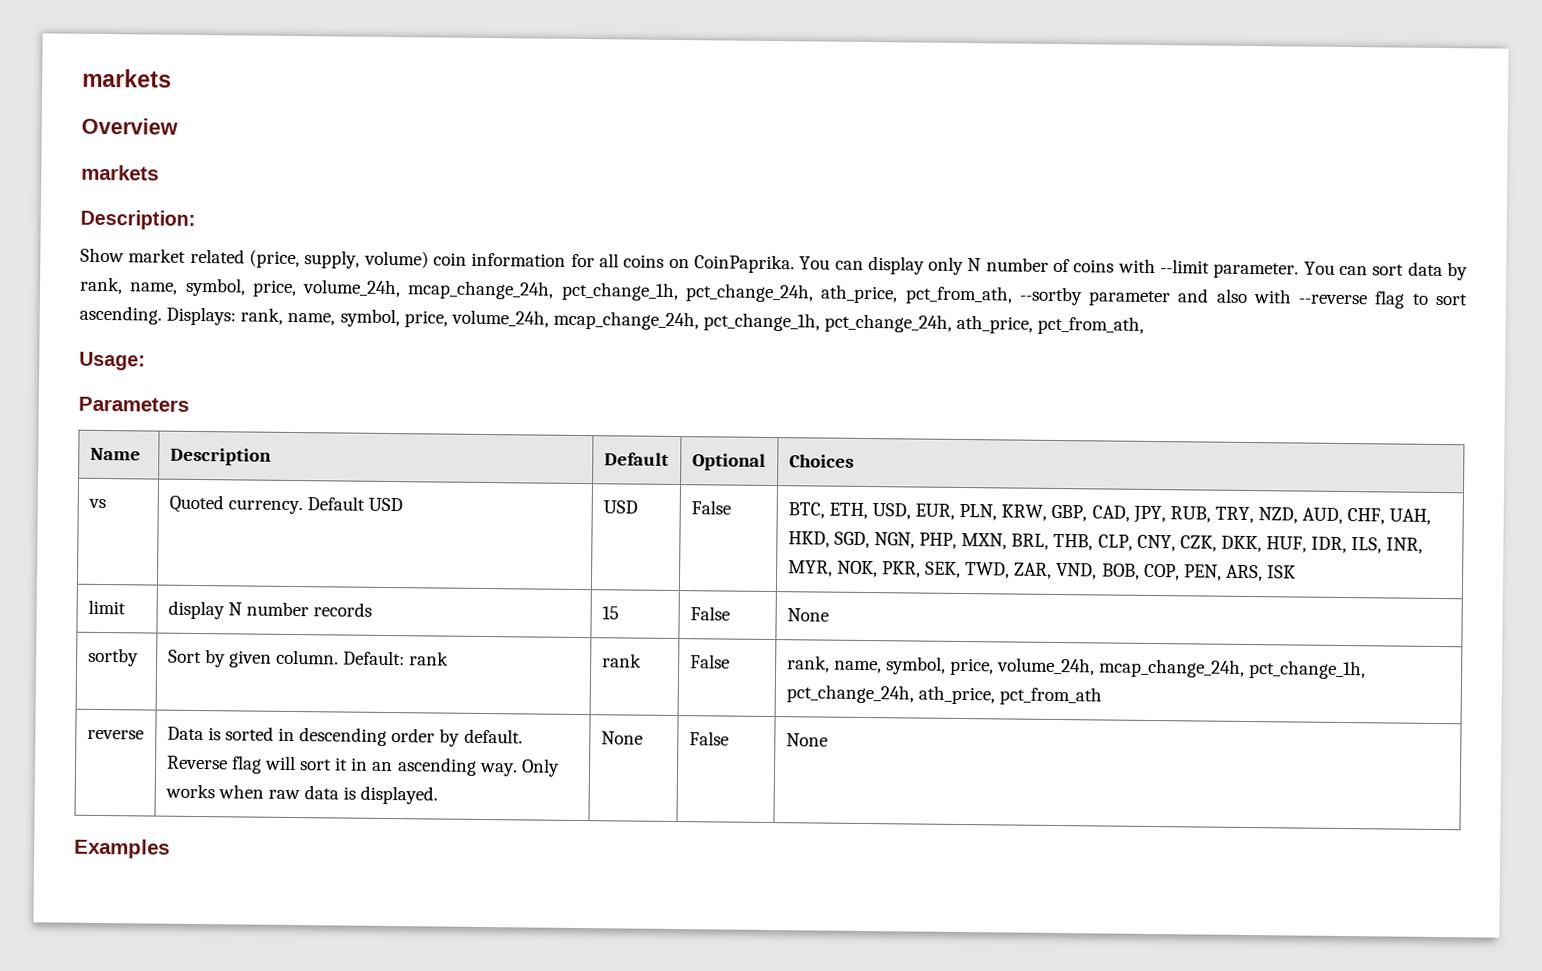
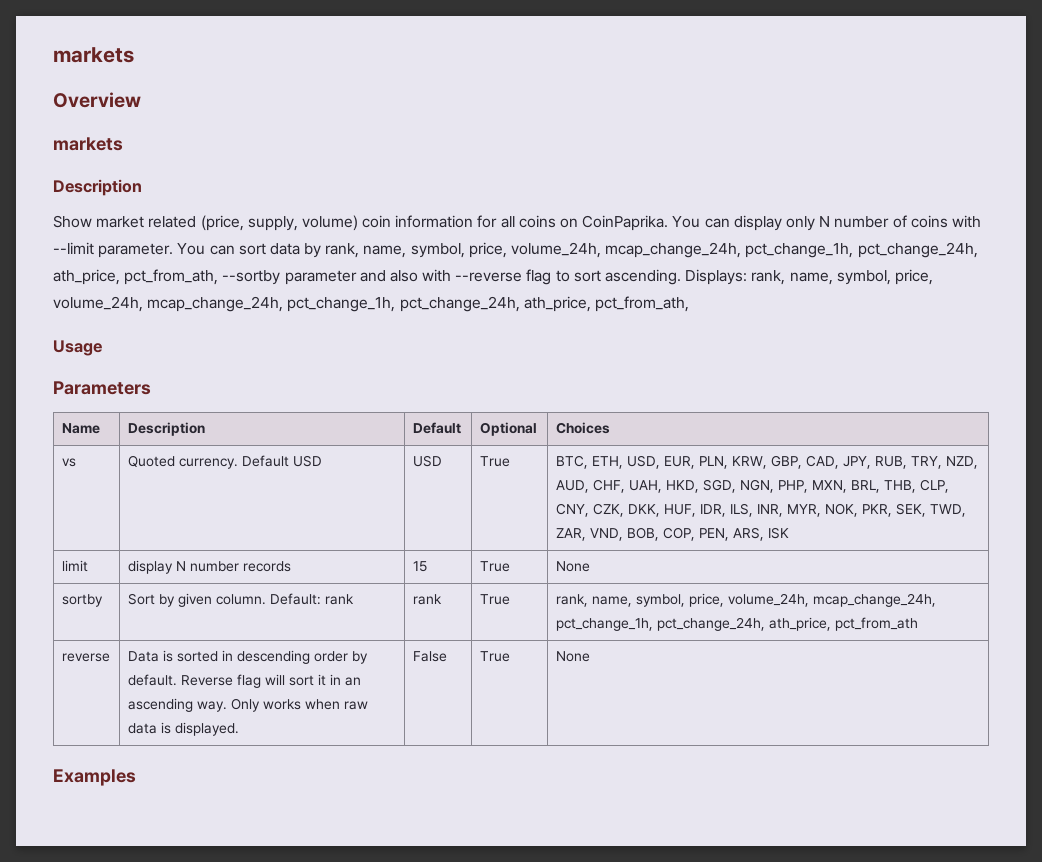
[80,209,196,230] Description: -> [53,179,142,196] Description
[79,351,146,371] Usage: -> [53,340,102,356] Usage
[690,500,731,515] False -> [479,456,510,467] True
[689,606,730,621] False -> [479,561,510,572] True
[689,654,730,669] False -> [479,594,510,605] True
[600,731,643,745] [688,731,729,746] None | False -> [412,651,447,662] [479,651,510,662] False | True

